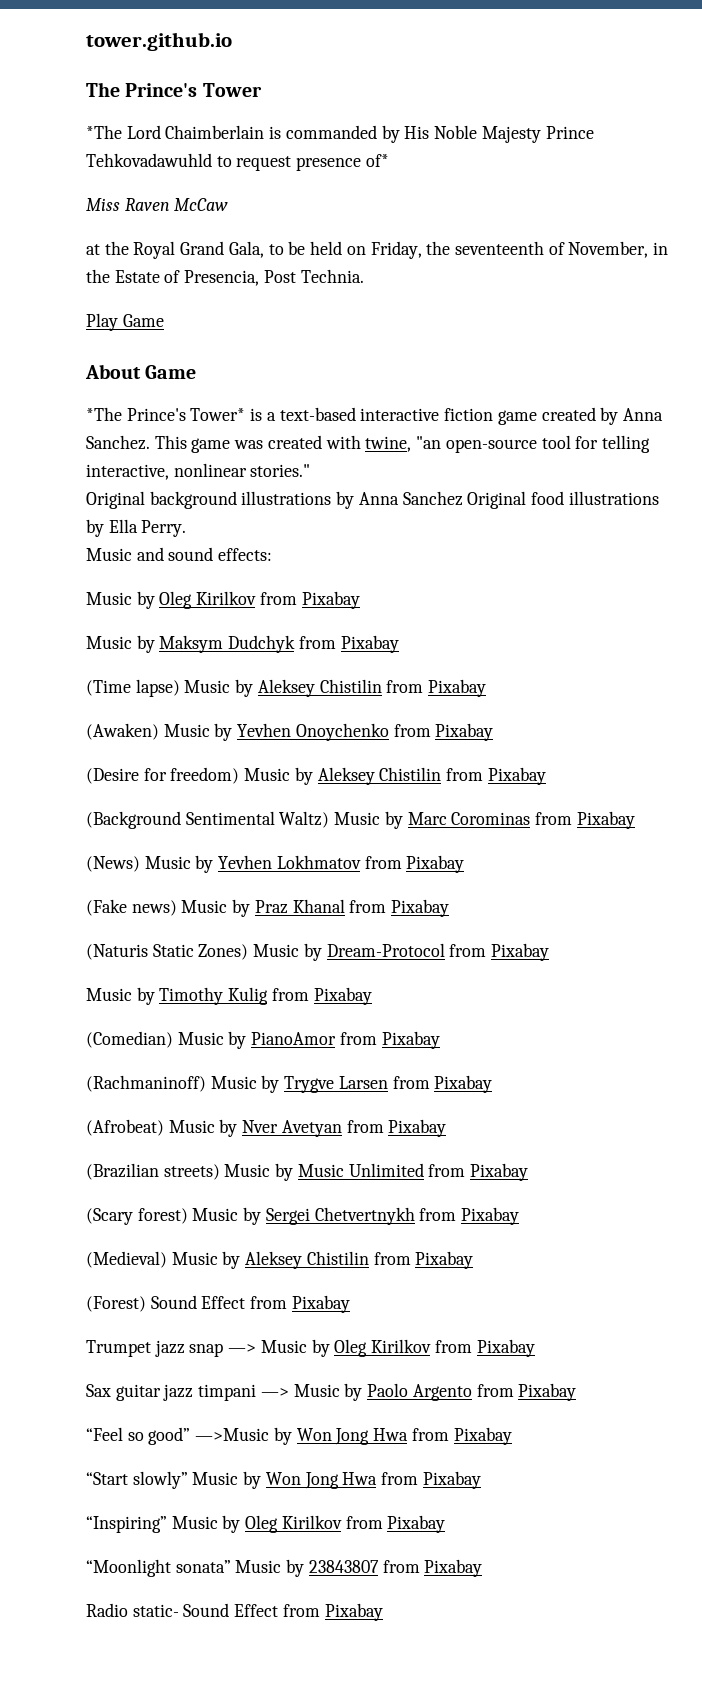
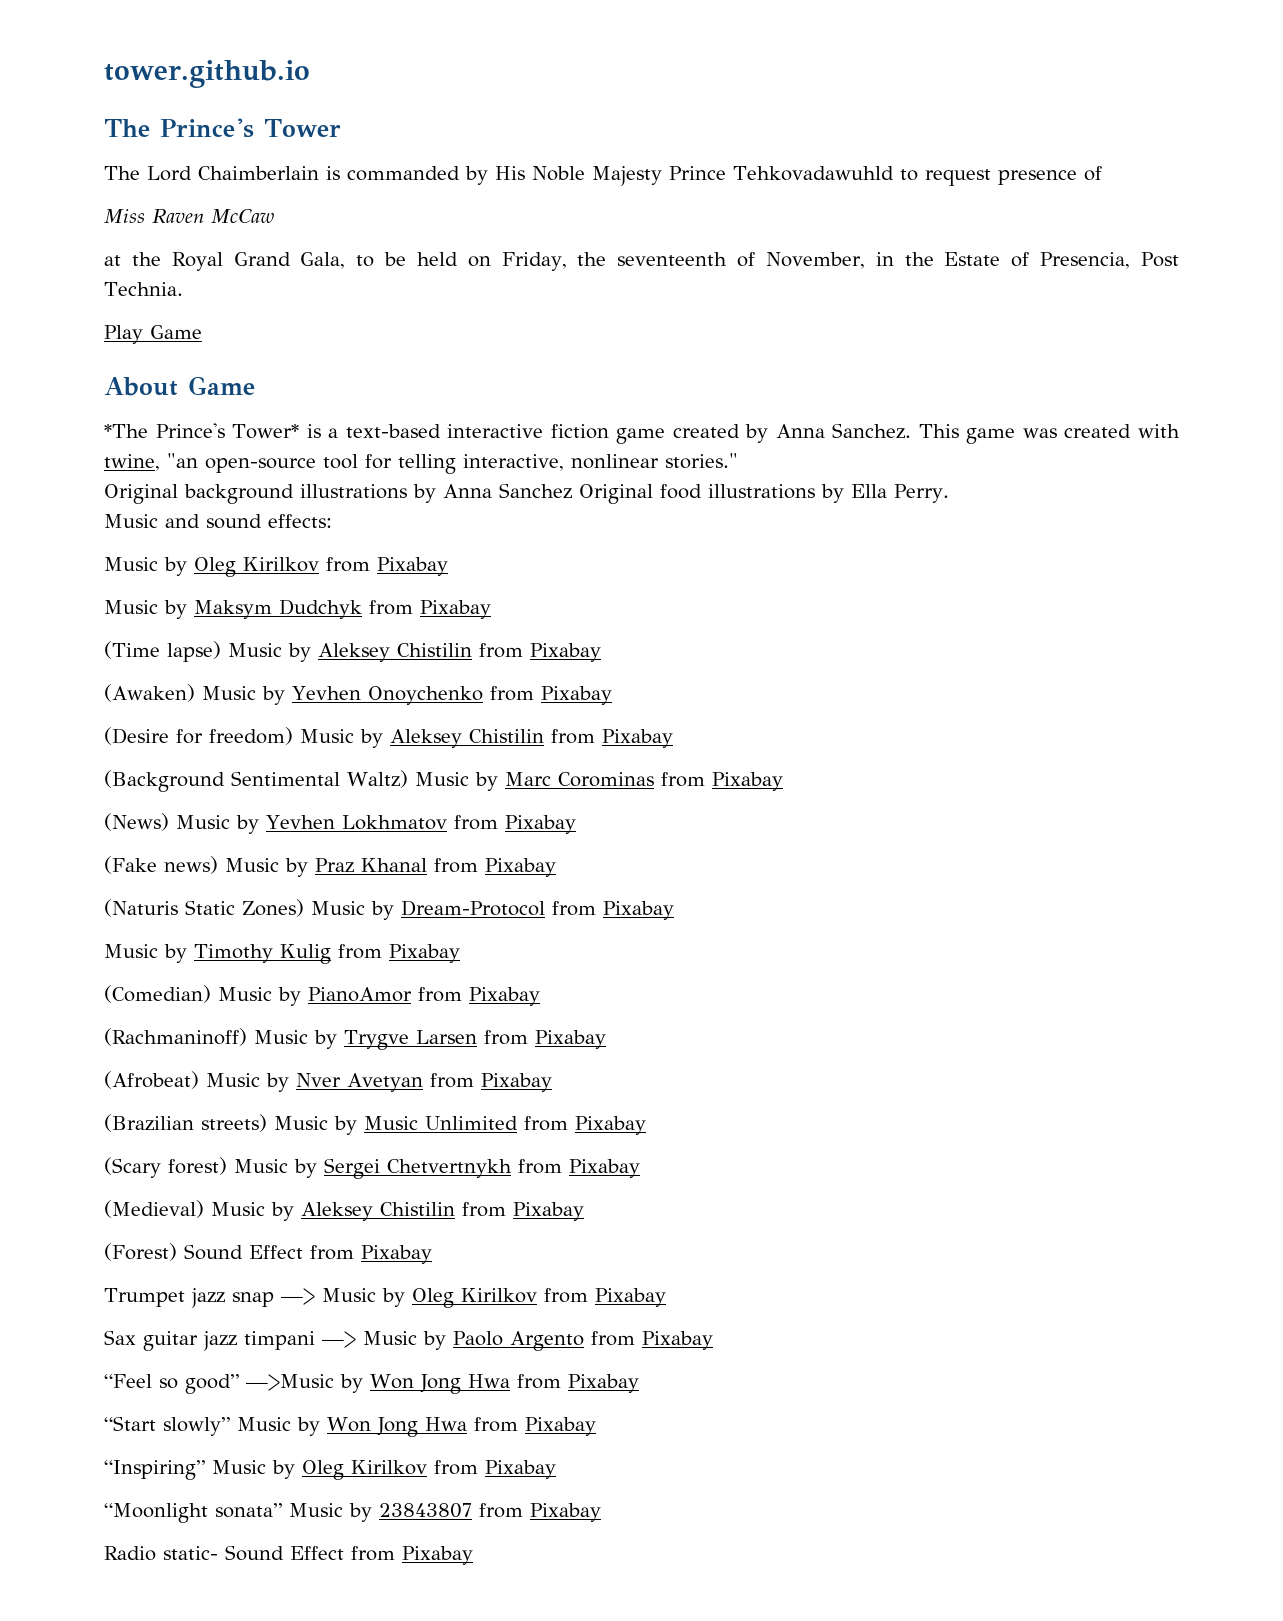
[86,125,122,139] *The -> [104,166,140,180] The
[365,154,389,167] of* -> [1083,166,1102,181] of

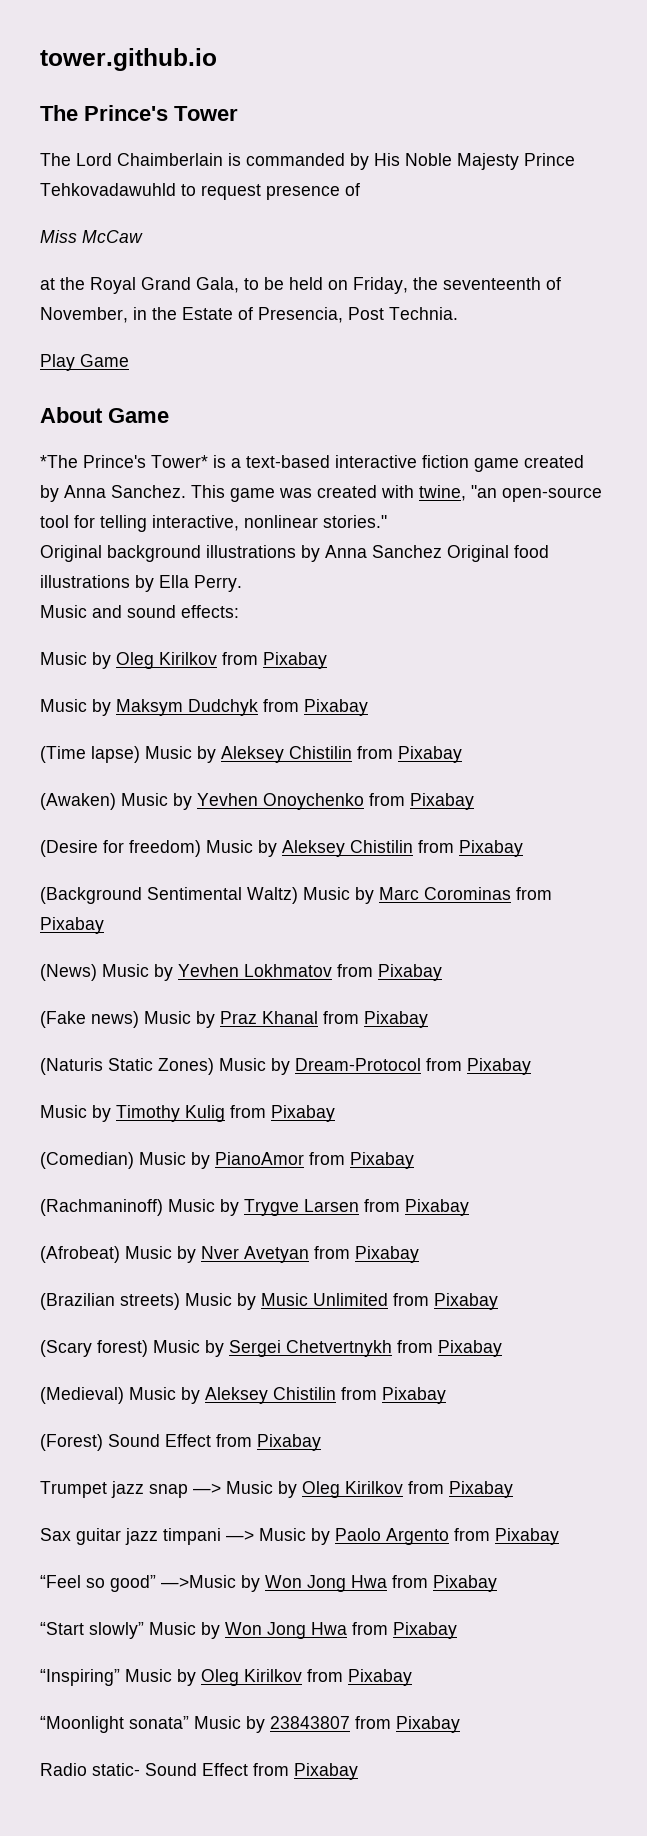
[152,209,204,224] Raven -> (77, 236) none

